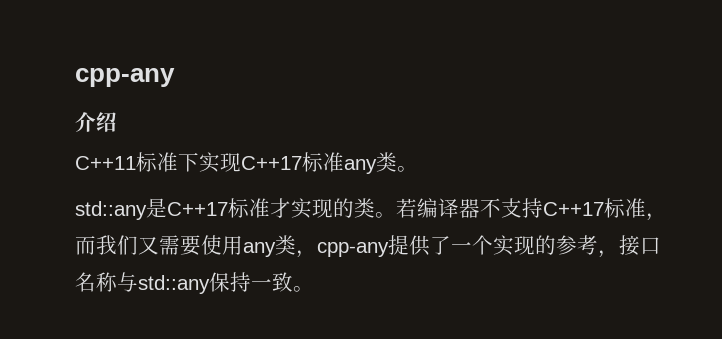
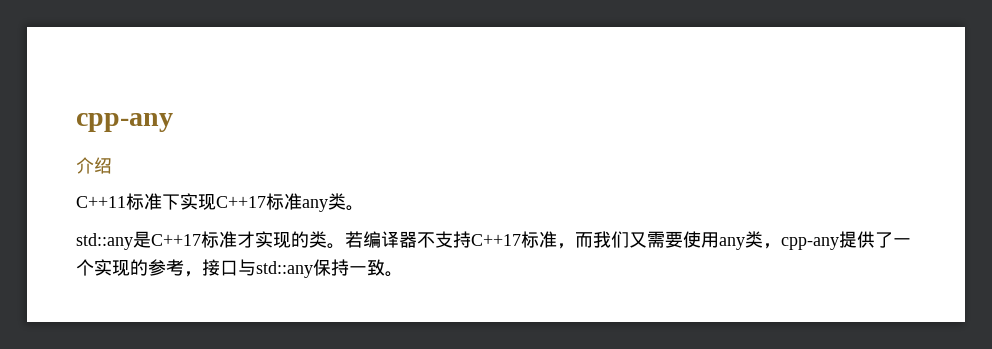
[75,272,117,292] 名称 -> (238, 268) none

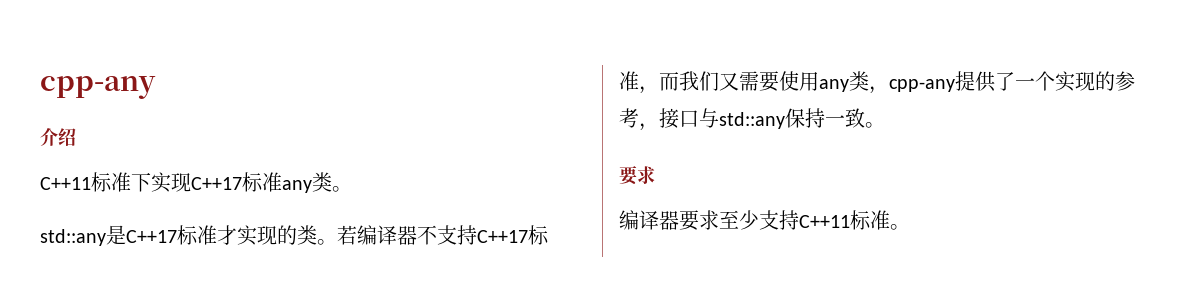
(403, 274) none -> [619,166,655,185] [619,210,910,231] // 要求 // 编译器要求至少支持C++11标准。

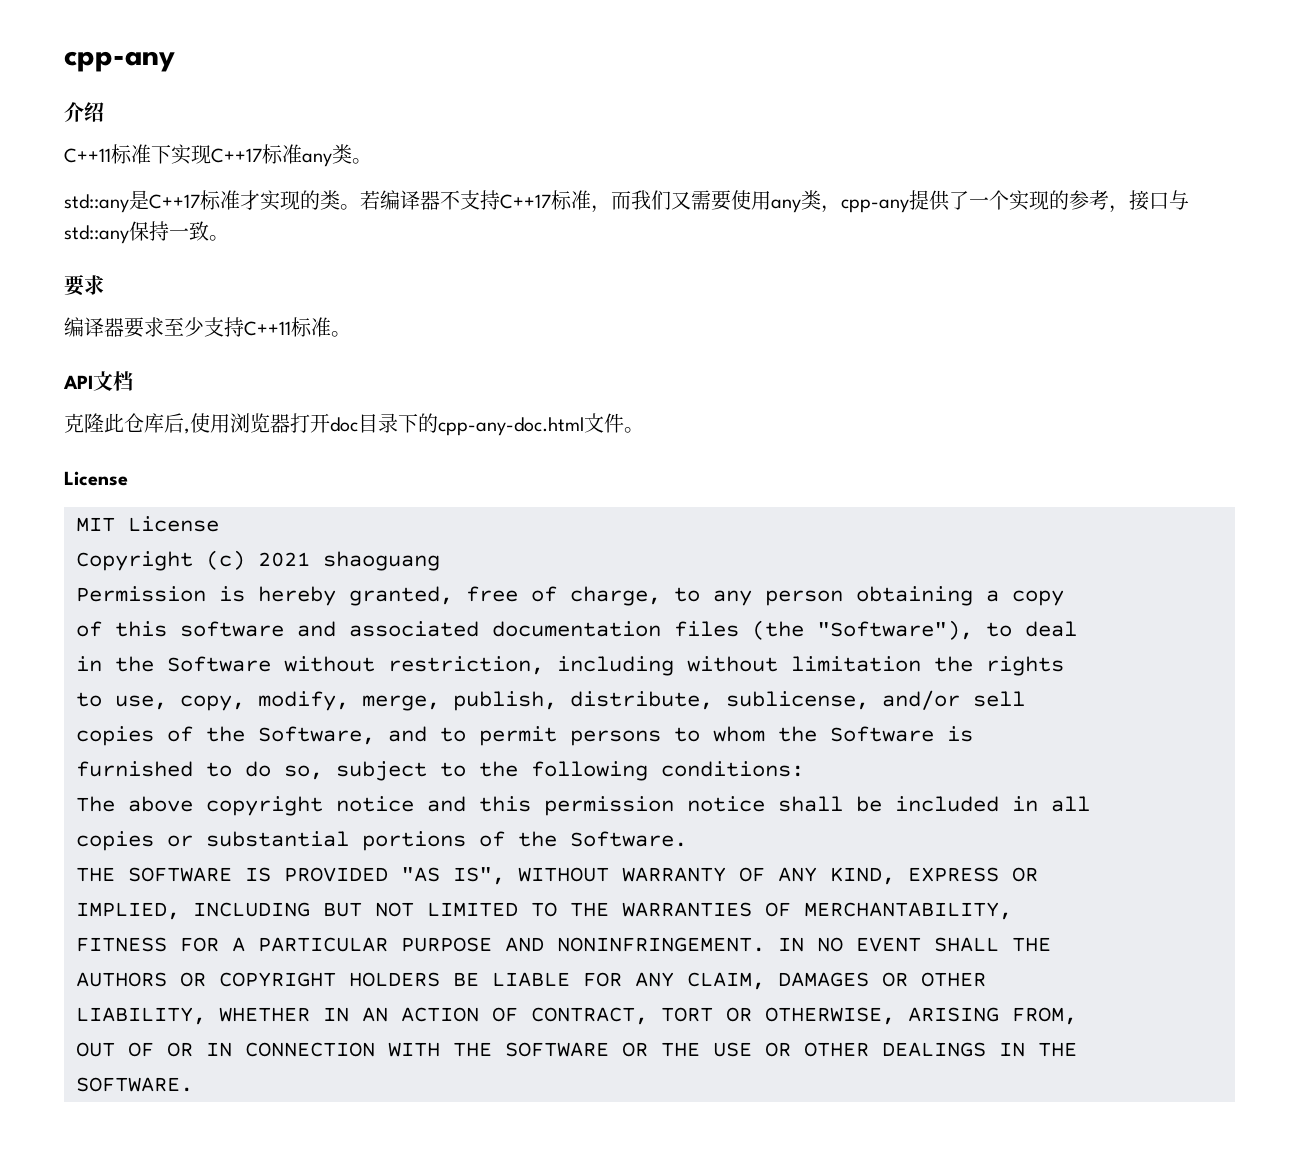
(910, 227) none -> [63,371,133,391] [64,413,644,436] [64,471,128,486] [76,516,219,532] [76,550,440,571] [76,586,1064,606] [76,620,1077,640] [76,656,1064,676] [76,690,1025,711] [76,726,973,746] [76,761,804,781] [76,796,1090,816] [76,831,687,851] [76,867,1038,885] [76,902,1012,920] [76,937,1051,952] [76,972,986,990] [76,1007,1077,1025] [76,1042,1077,1057] [76,1077,193,1092] // API文档 // 克隆此仓库后,使用浏览器打开doc目录下的cpp-any-doc.html文件。 // License // MIT License // Copyright (c) 2021 shaoguang // Permission is hereby granted, free of charge, to any person obtaining a copy // of this software and associated documentation files (the "Software"), to deal // in the Software without restriction, including without limitation the rights // to use, copy, modify, merge, publish, distribute, sublicense, and/or sell // copies of the Software, and to permit persons to whom the Software is // furnished to do so, subject to the following conditions: // The above copyright notice and this permission notice shall be included in all // copies or substantial portions of the Software. // THE SOFTWARE IS PROVIDED "AS IS", WITHOUT WARRANTY OF ANY KIND, EXPRESS OR // IMPLIED, INCLUDING BUT NOT LIMITED TO THE WARRANTIES OF MERCHANTABILITY, // FITNESS FOR A PARTICULAR PURPOSE AND NONINFRINGEMENT. IN NO EVENT SHALL THE // AUTHORS OR COPYRIGHT HOLDERS BE LIABLE FOR ANY CLAIM, DAMAGES OR OTHER // LIABILITY, WHETHER IN AN ACTION OF CONTRACT, TORT OR OTHERWISE, ARISING FROM, // OUT OF OR IN CONNECTION WITH THE SOFTWARE OR THE USE OR OTHER DEALINGS IN THE // SOFTWARE.

